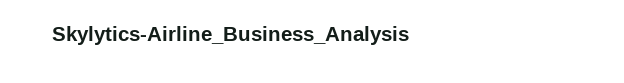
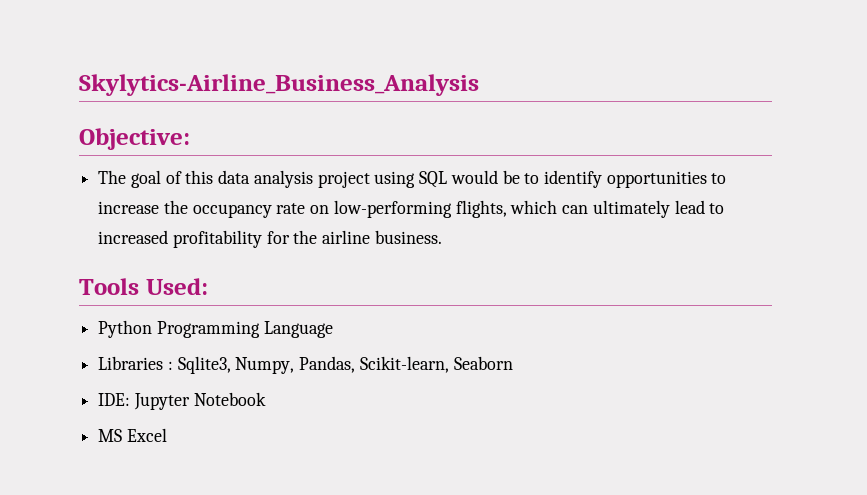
(409, 35) none -> [79,128,190,150] [98,170,727,188] [98,200,725,218] [98,230,442,248] [79,278,208,295] [98,320,333,338] [98,356,513,374] [98,392,266,410] [98,428,167,442] // Objective: // The goal of this data analysis project using SQL would be to identify opportunities to increase the occupancy rate on low-performing flights, which can ultimately lead to increased profitability for the airline business. // Tools Used: // Python Programming Language // Libraries : Sqlite3, Numpy, Pandas, Scikit-learn, Seaborn // IDE: Jupyter Notebook // MS Excel

